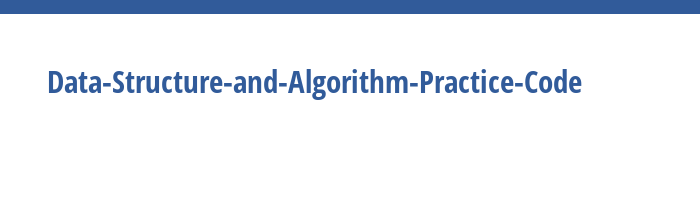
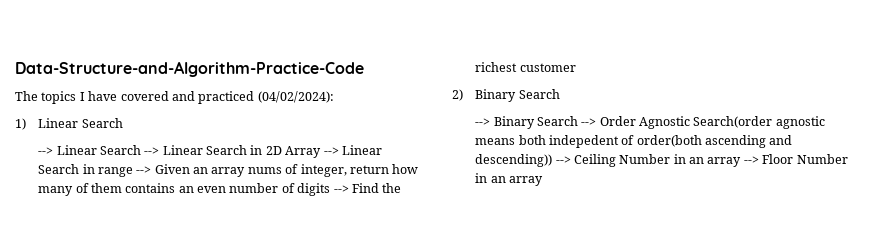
(582, 84) none -> [15,91,334,104] [15,118,123,130] [38,145,382,158] [38,164,419,177] [38,183,402,196] [475,62,576,72] [452,89,560,102] [475,116,825,129] [475,135,793,148] [475,154,848,167] [475,173,543,186] // The topics I have covered and practiced (04/02/2024): // 1) Linear Search // --> Linear Search --> Linear Search in 2D Array --> Linear Search in range --> Given an array nums of integer, return how many of them contains an even number of digits --> Find the richest customer // 2) Binary Search // --> Binary Search --> Order Agnostic Search(order agnostic means both indepedent of order(both ascending and descending)) --> Ceiling Number in an array --> Floor Number in an array

